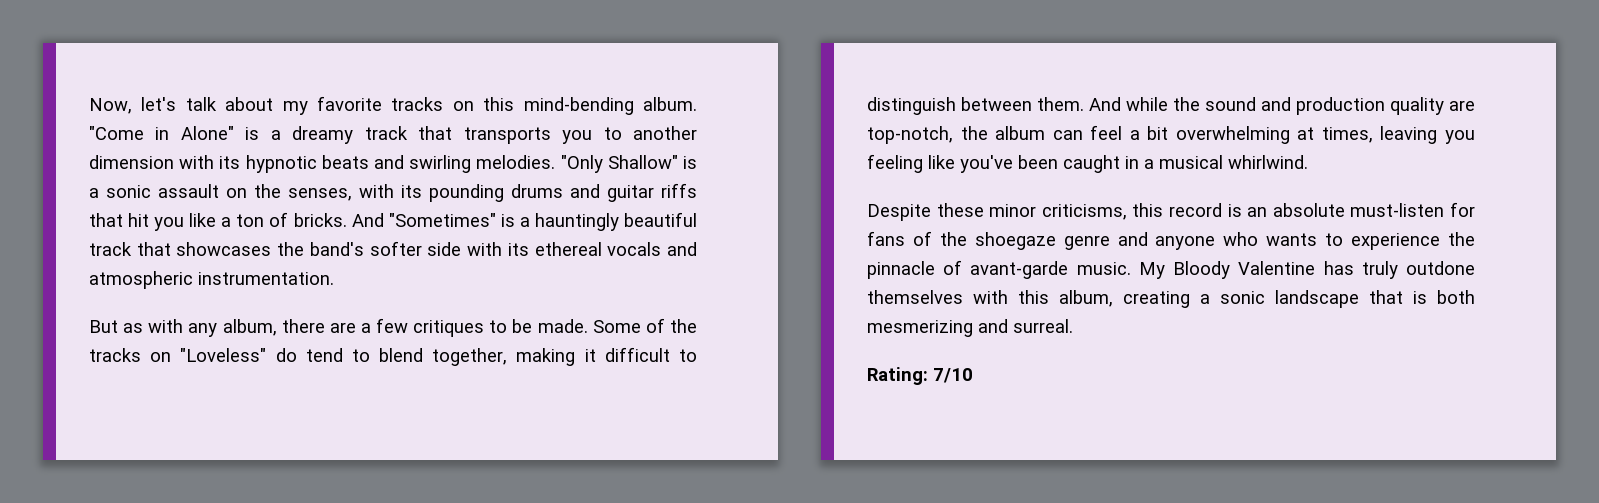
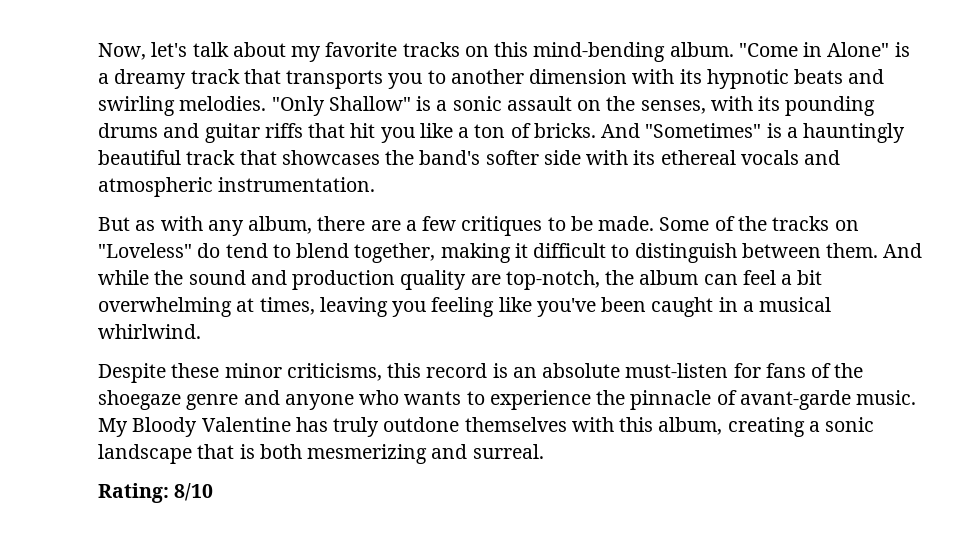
[933,368,973,383] 7/10 -> [174,483,214,501] 8/10

